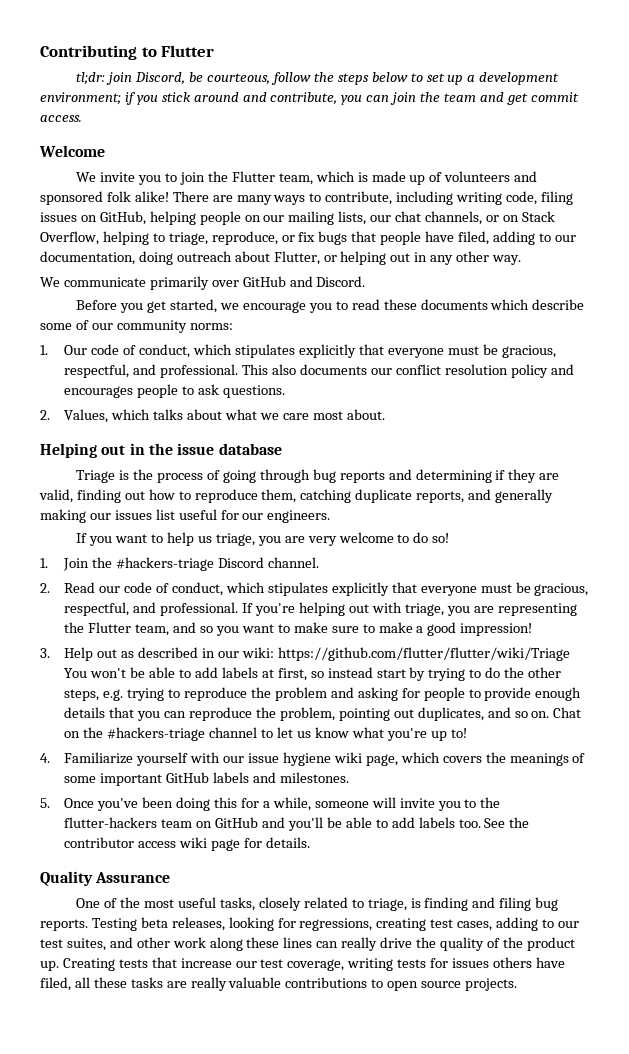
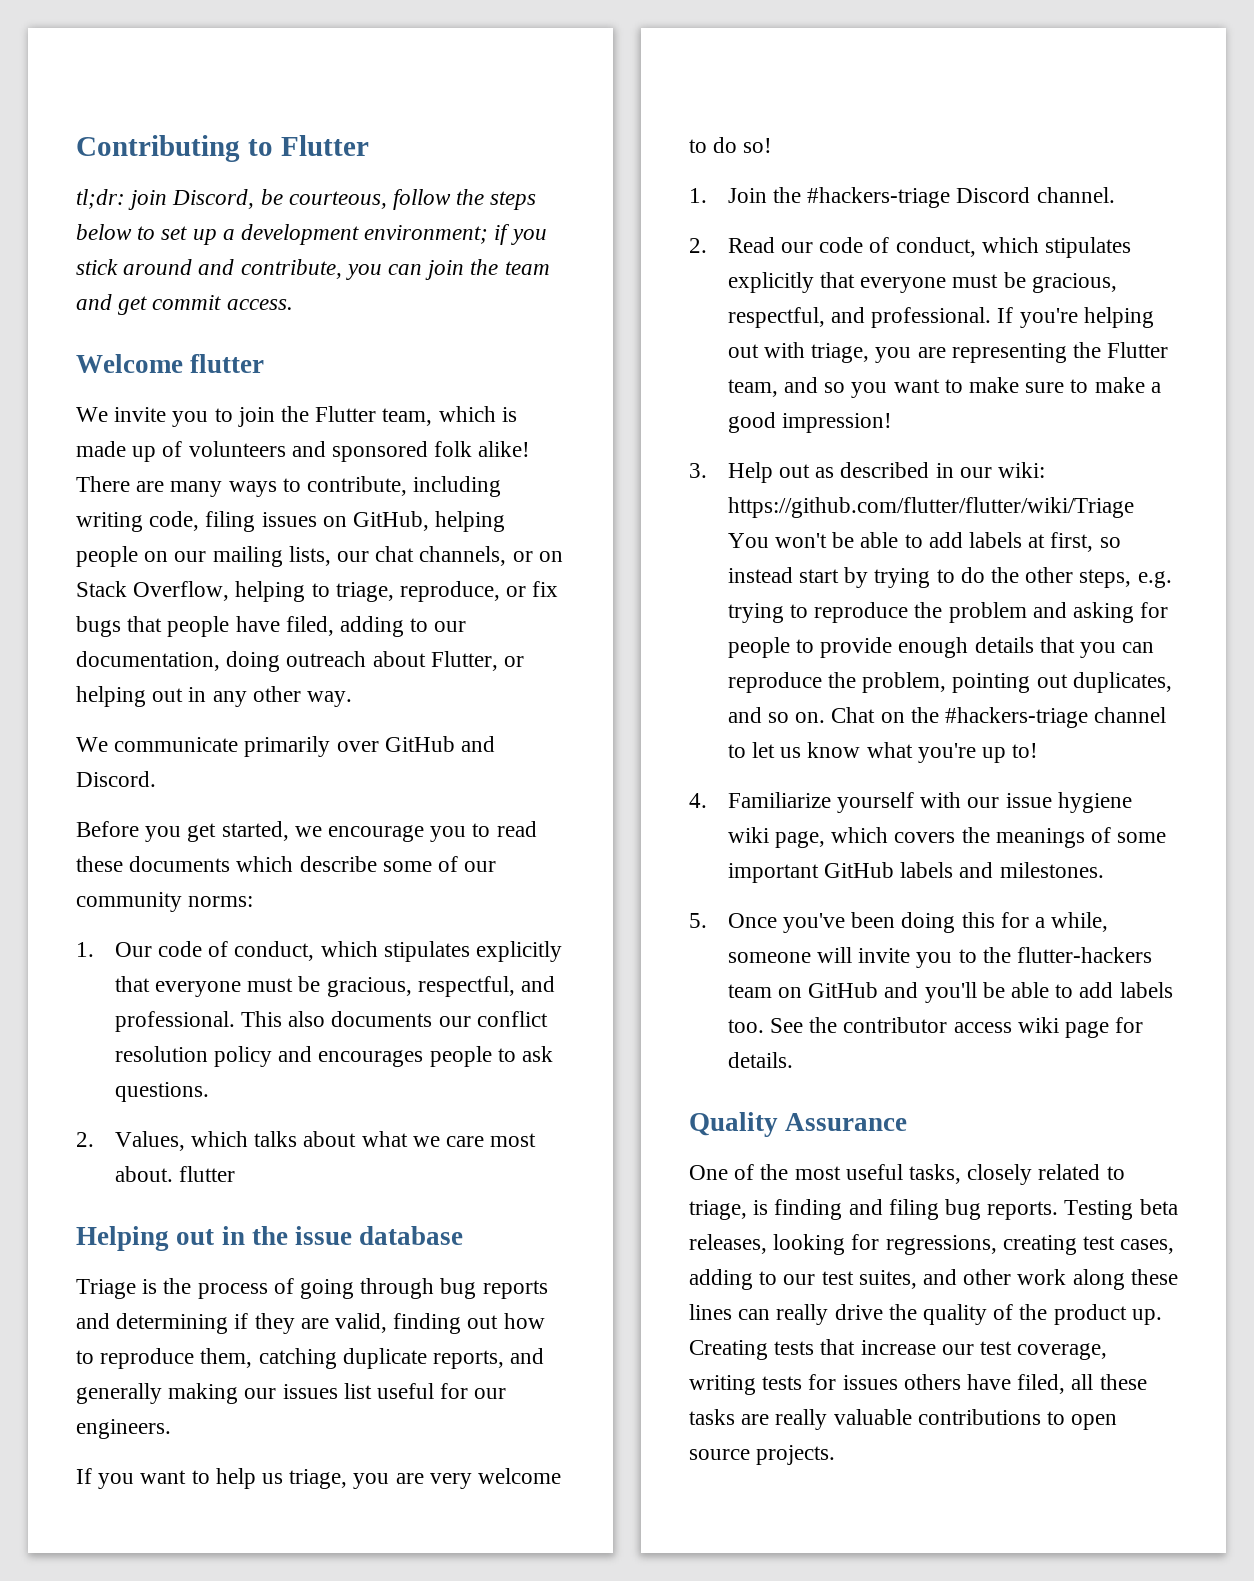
(105, 151) none -> [190,354,265,373] flutter
(385, 414) none -> [178,1166,235,1182] flutter

